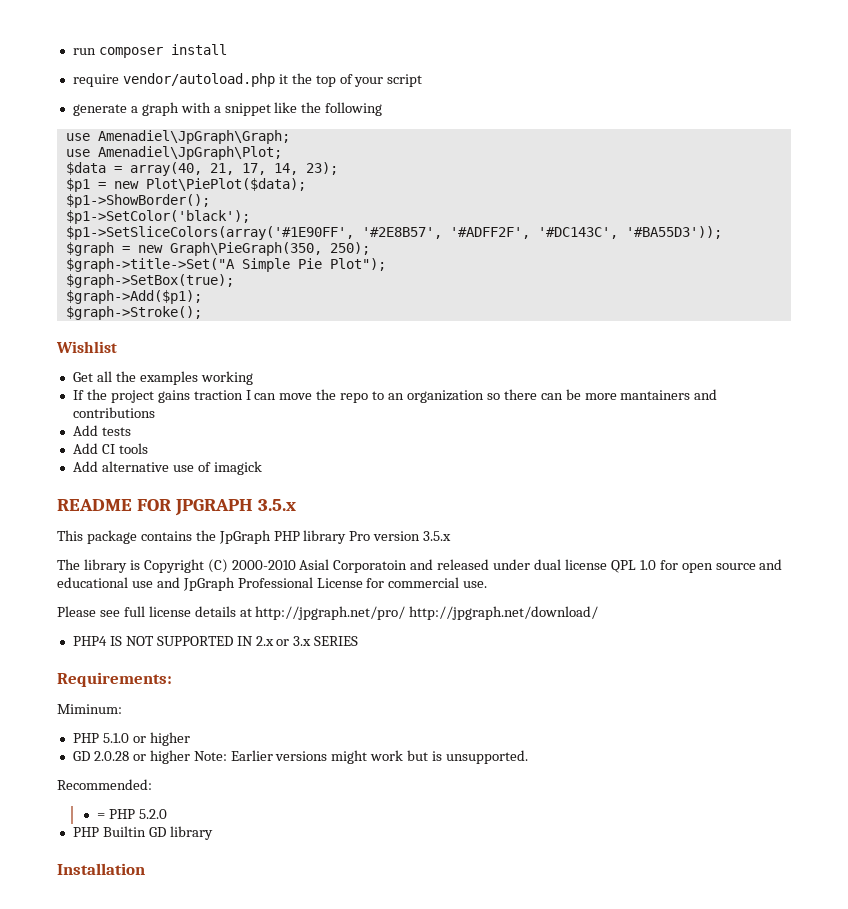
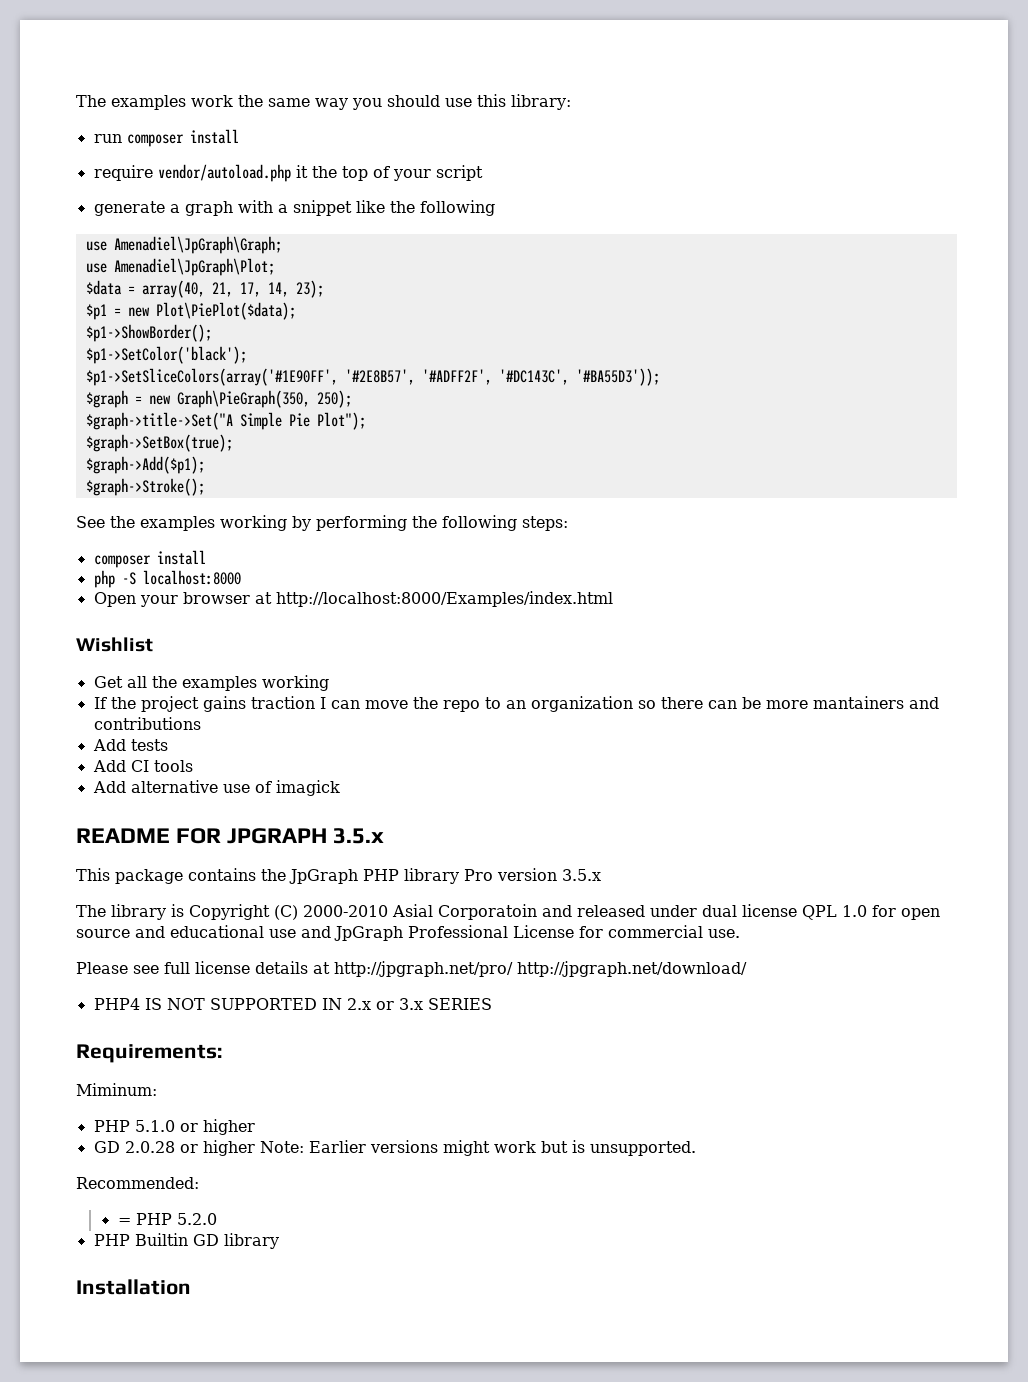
(72, 51) none -> [76,94,571,110] The examples work the same way you should use this library: //
(202, 313) none -> [76,515,568,531] [93,550,206,568] [93,570,241,588] [93,591,613,607] // See the examples working by performing the following steps: // composer install // php -S localhost:8000 // Open your browser at http://localhost:8000/Examples/index.html

